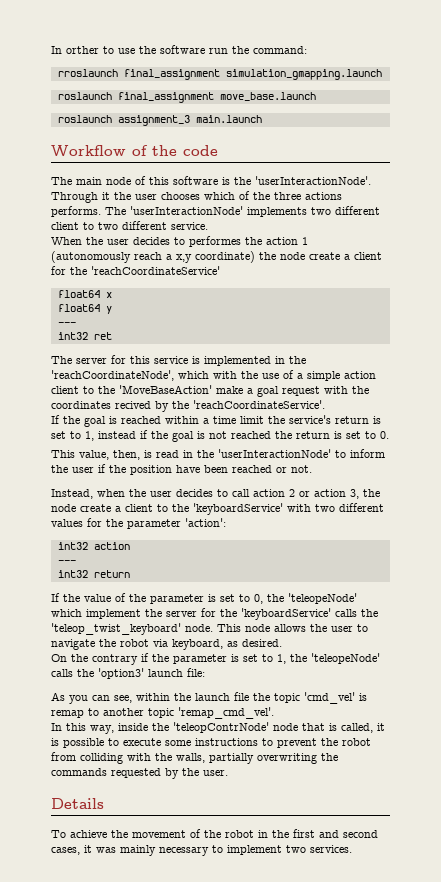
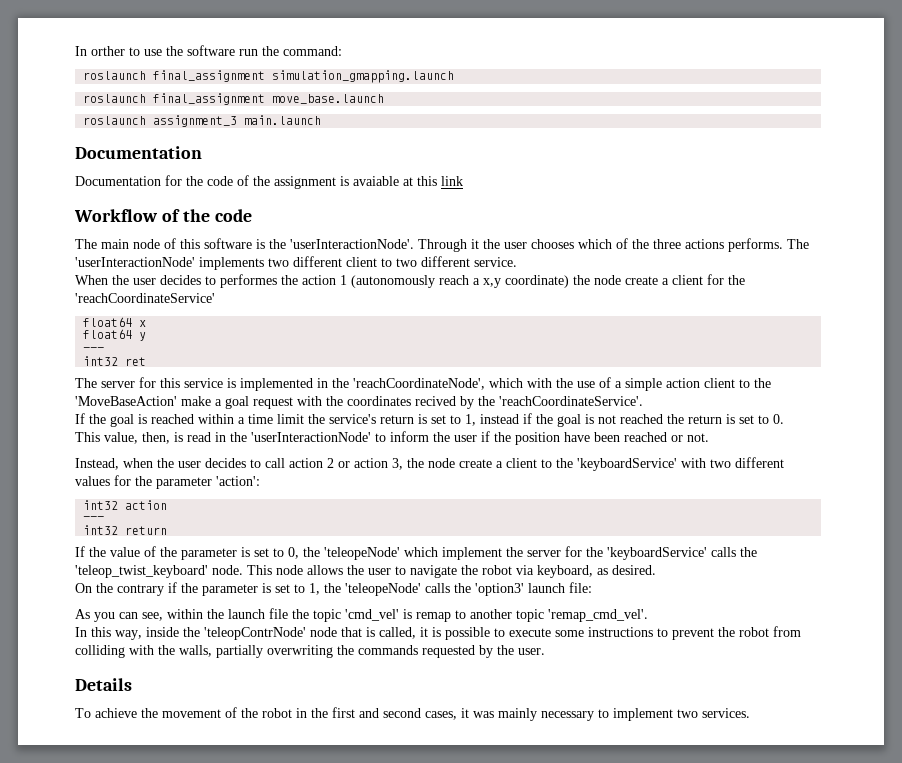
[57,69,118,77] rroslaunch -> [83,71,147,80] roslaunch
(262, 119) none -> [75,146,202,159] [75,175,463,189] // Documentation // Documentation for the code of the assignment is avaiable at this link

